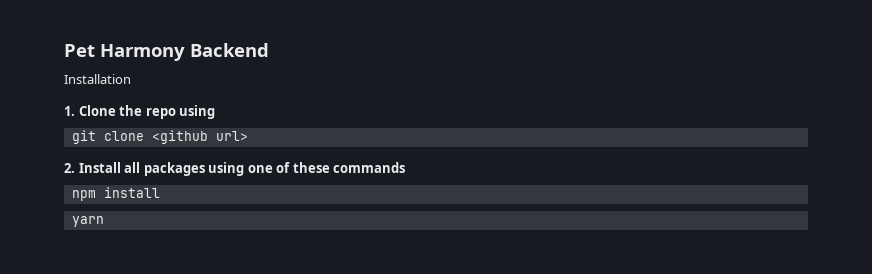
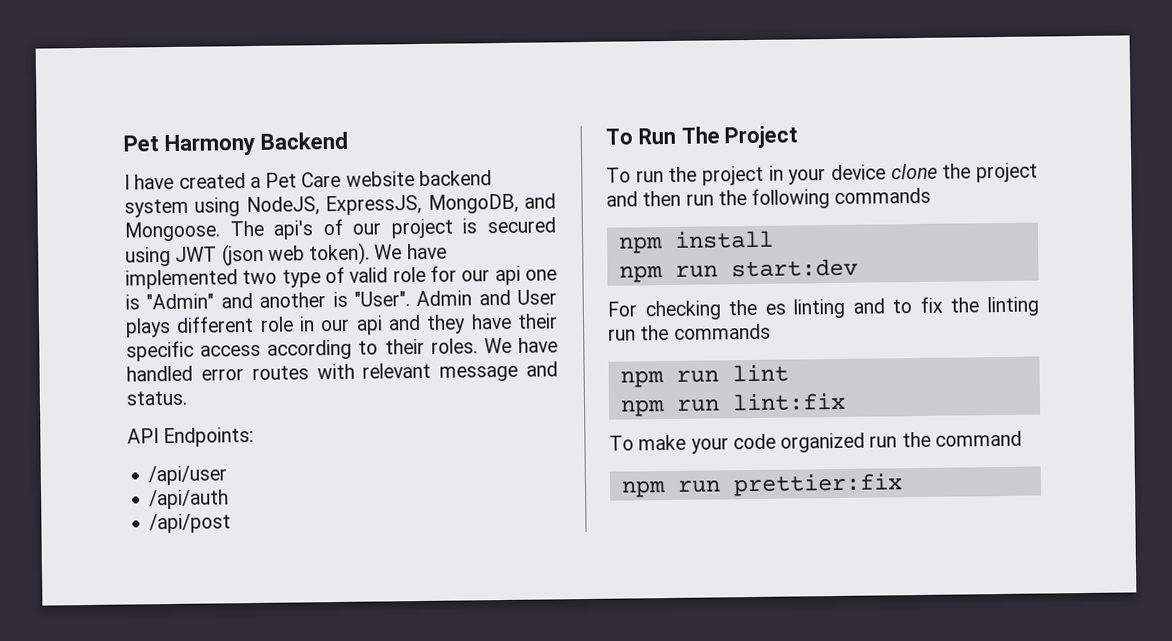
[64,74,131,84] [64,105,216,119] [71,130,248,144] [64,162,406,176] [71,187,160,201] [71,216,104,227] Installation // 1. Clone the repo using // git clone <github url> // 2. Install all packages using one of these commands // npm install // yarn -> [124,170,492,190] [124,193,556,218] [124,217,556,242] [125,242,447,267] [125,265,557,290] [125,289,557,310] [125,313,558,338] [126,337,558,362] [126,361,558,382] [126,390,187,406] [127,427,255,448] [148,465,228,486] [149,489,230,510] [149,513,232,534] [605,125,799,149] [606,162,1038,186] [606,187,932,209] [617,230,774,254] [618,258,858,283] [607,296,1039,321] [608,323,771,341] [619,364,789,388] [619,392,846,417] [609,430,1022,454] [620,473,903,498] I have created a Pet Care website backend system using NodeJS, ExpressJS, MongoDB, and Mongoose. The api's of our project is secured using JWT (json web token). We have implemented two type of valid role for our api one is "Admin" and another is "User". Admin and User plays different role in our api and they have their specific access according to their roles. We have handled error routes with relevant message and status. // API Endpoints: // /api/user // /api/auth // /api/post // To Run The Project // To run the project in your device clone the project and then run the following commands // npm install // npm run start:dev // For checking the es linting and to fix the linting run the commands // npm run lint // npm run lint:fix // To make your code organized run the command // npm run prettier:fix

